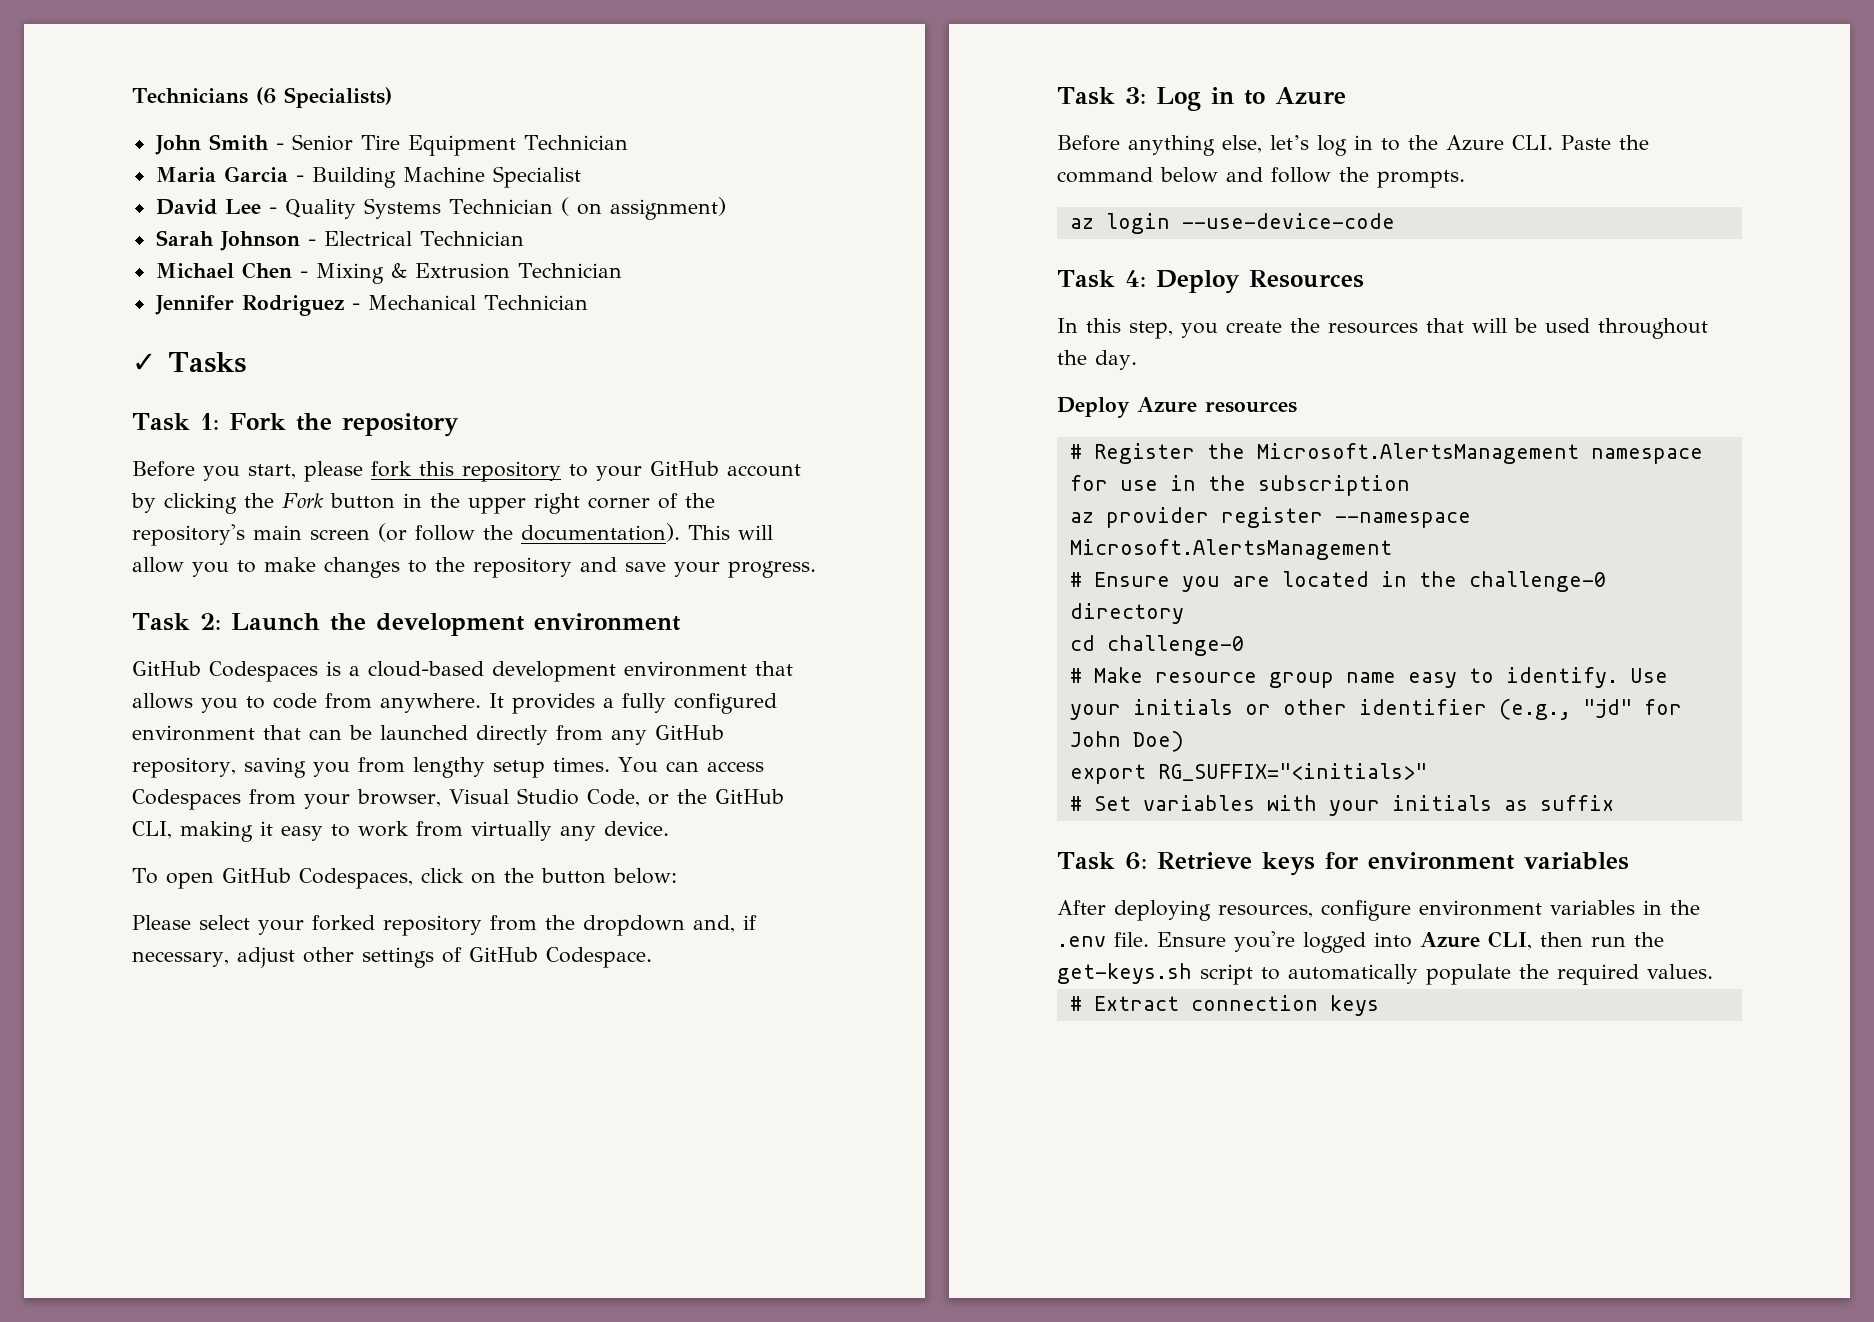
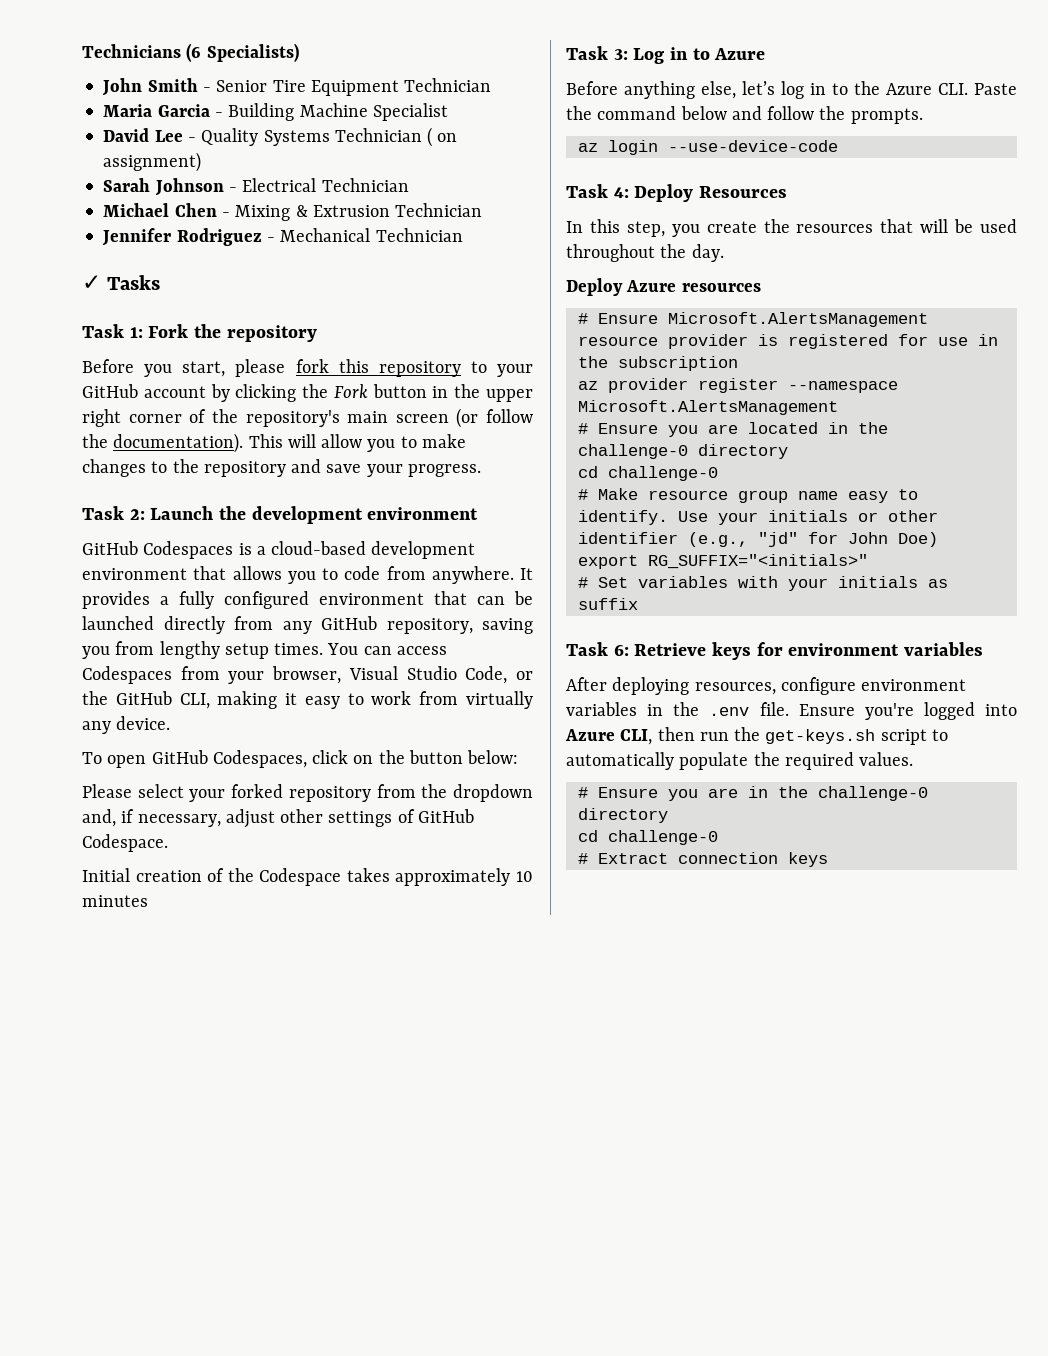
(652, 957) none -> [82,868,533,886] [82,895,148,907] // Initial creation of the Codespace takes approximately 10 minutes
[1093,443,1703,464] Register the Microsoft.AlertsManagement namespace -> [597,312,928,327] [577,334,888,349] Ensure Microsoft.AlertsManagement resource provider is registered
(1713, 971) none -> [577,786,928,801] [577,808,668,823] [577,830,718,845] // # Ensure you are in the challenge-0 directory // cd challenge-0

